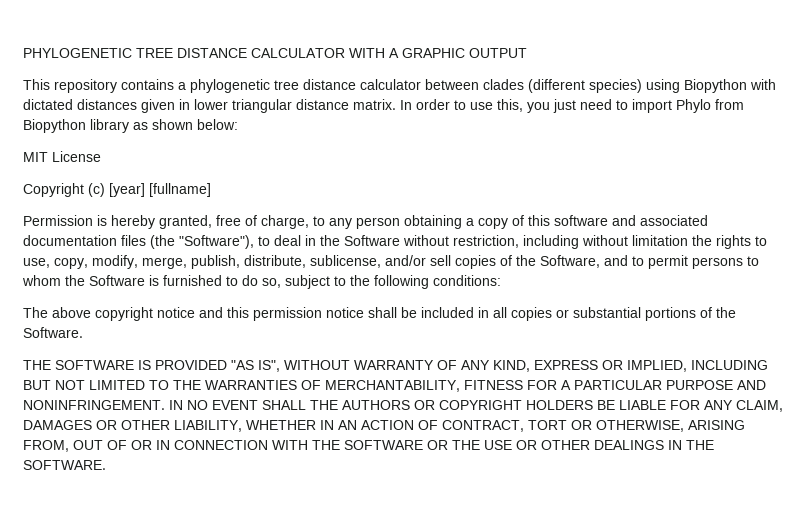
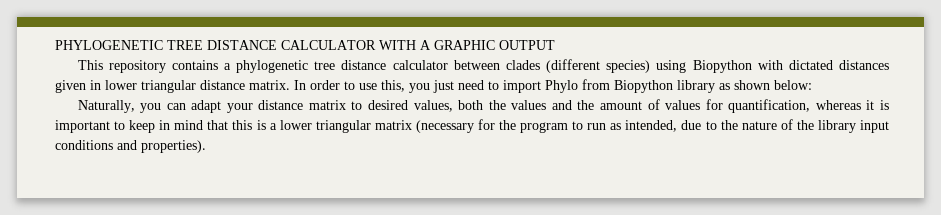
[23,151,101,162] [23,183,211,197] [23,215,708,229] [23,235,767,249] [23,255,759,269] [22,275,501,289] [23,307,736,321] [23,327,83,338] [23,360,768,372] [23,380,766,392] [23,400,783,412] [23,420,745,432] [23,440,714,452] [23,460,106,470] MIT License // Copyright (c) [year] [fullname] // Permission is hereby granted, free of charge, to any person obtaining a copy of this software and associated documentation files (the "Software"), to deal in the Software without restriction, including without limitation the rights to use, copy, modify, merge, publish, distribute, sublicense, and/or sell copies of the Software, and to permit persons to whom the Software is furnished to do so, subject to the following conditions: // The above copyright notice and this permission notice shall be included in all copies or substantial portions of the Software. // THE SOFTWARE IS PROVIDED "AS IS", WITHOUT WARRANTY OF ANY KIND, EXPRESS OR IMPLIED, INCLUDING BUT NOT LIMITED TO THE WARRANTIES OF MERCHANTABILITY, FITNESS FOR A PARTICULAR PURPOSE AND NONINFRINGEMENT. IN NO EVENT SHALL THE AUTHORS OR COPYRIGHT HOLDERS BE LIABLE FOR ANY CLAIM, DAMAGES OR OTHER LIABILITY, WHETHER IN AN ACTION OF CONTRACT, TORT OR OTHERWISE, ARISING FROM, OUT OF OR IN CONNECTION WITH THE SOFTWARE OR THE USE OR OTHER DEALINGS IN THE SOFTWARE. -> [77,99,890,113] [55,119,889,133] [55,140,206,153] Naturally, you can adapt your distance matrix to desired values, both the values and the amount of values for quantification, whereas it is important to keep in mind that this is a lower triangular matrix (necessary for the program to run as intended, due to the nature of the library input conditions and properties).

